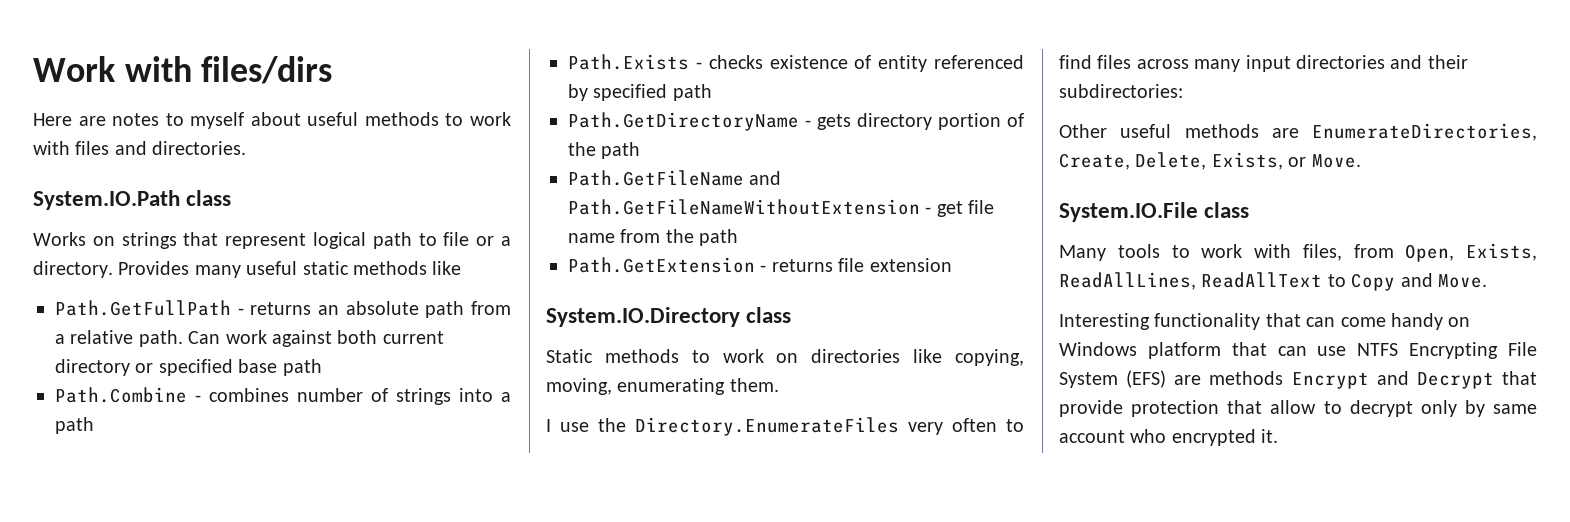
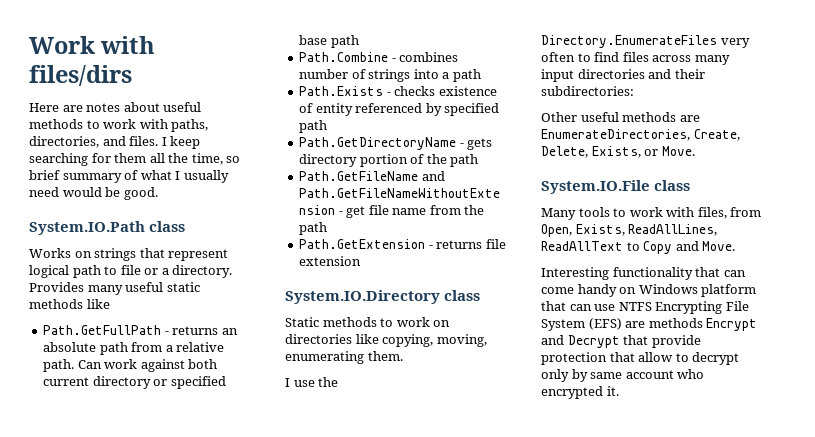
[165,112,245,129] to myself -> (121, 107) none
[75,141,247,155] files and directories. -> [171,119,209,132] [29,136,201,149] [29,153,241,166] [29,170,229,183] [29,187,158,200] paths, directories, and files. I keep searching for them all the time, so brief summary of what I usually need would be good.

